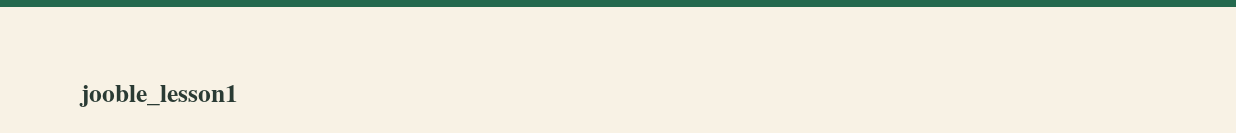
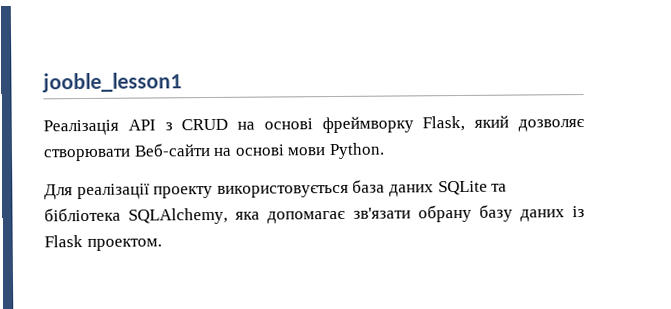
(238, 96) none -> [43,115,585,136] [43,142,385,162] [44,179,508,200] [44,204,585,225] [44,235,162,252] // Реалізація API з CRUD на основі фреймворку Flask, який дозволяє створювати Веб-сайти на основі мови Python. // Для реалізації проекту використовується база даних SQLite та бібліотека SQLAlchemy, яка допомагає зв'язати обрану базу даних із Flask проектом.

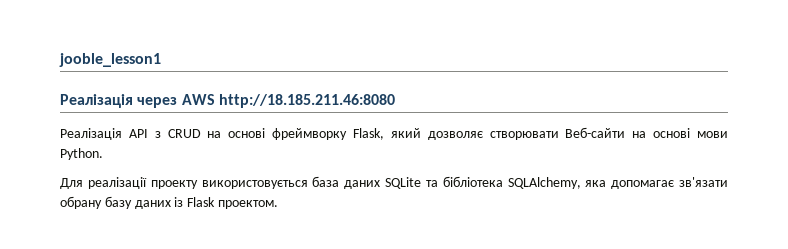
(182, 82) none -> [60,94,395,108] // Реалізація через AWS http://18.185.211.46:8080

